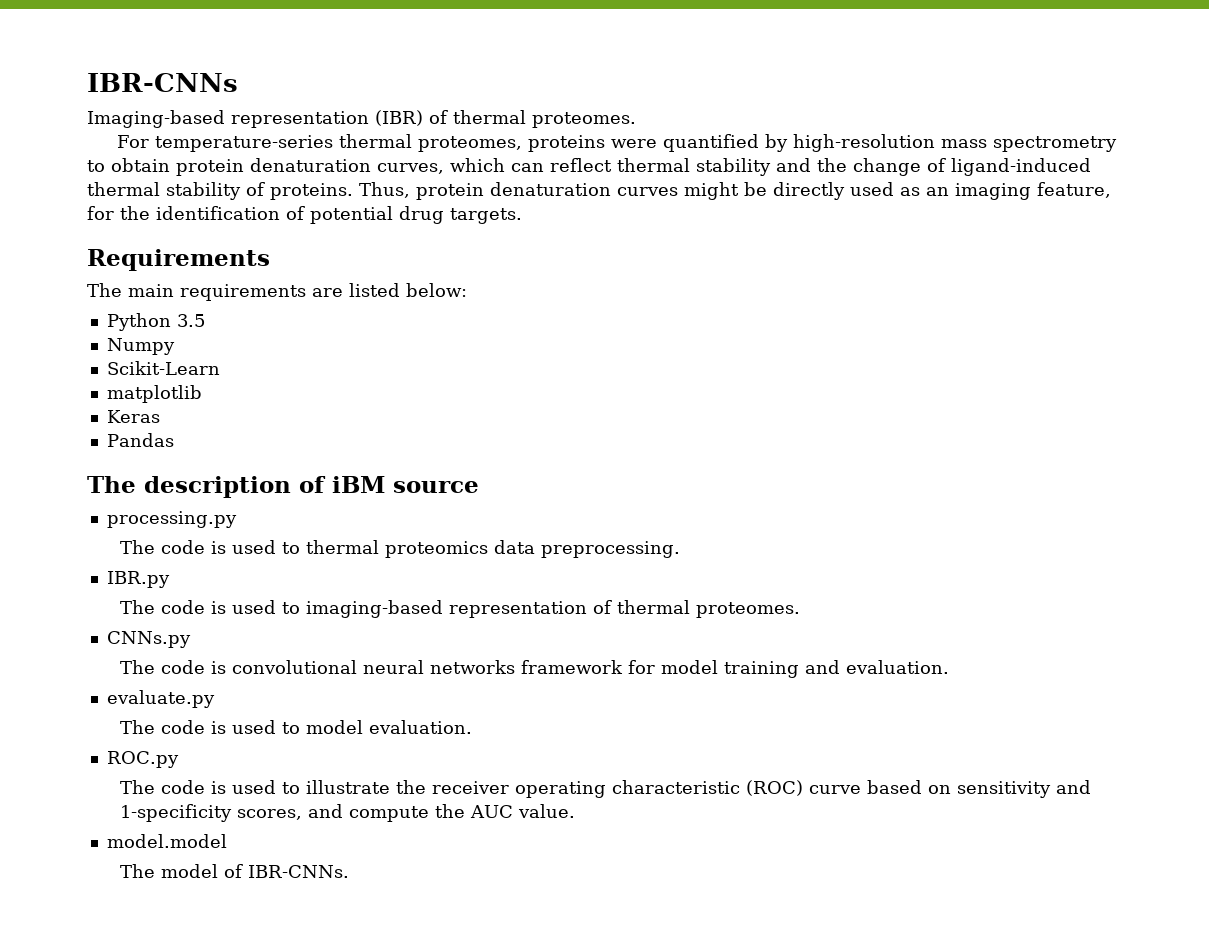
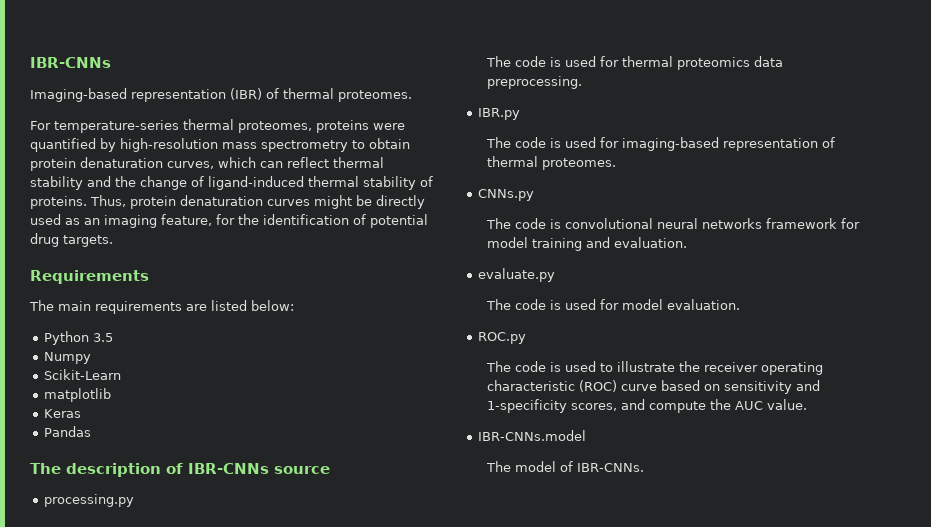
[332,476,385,493] iBM -> [188,463,269,474] IBR-CNNs
[282,542,301,554] to -> [600,56,620,67] for
[282,602,301,614] to -> [600,137,620,148] for
[282,722,301,734] to -> [600,299,620,310] for
[106,834,227,848] model.model -> [478,430,587,441] IBR-CNNs.model

